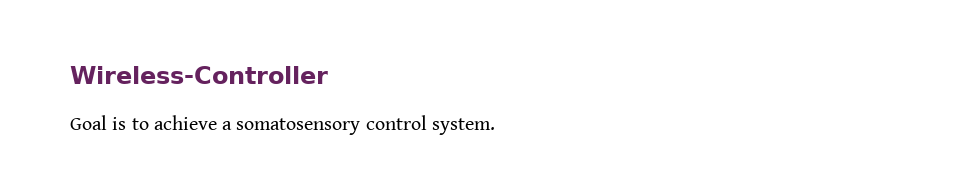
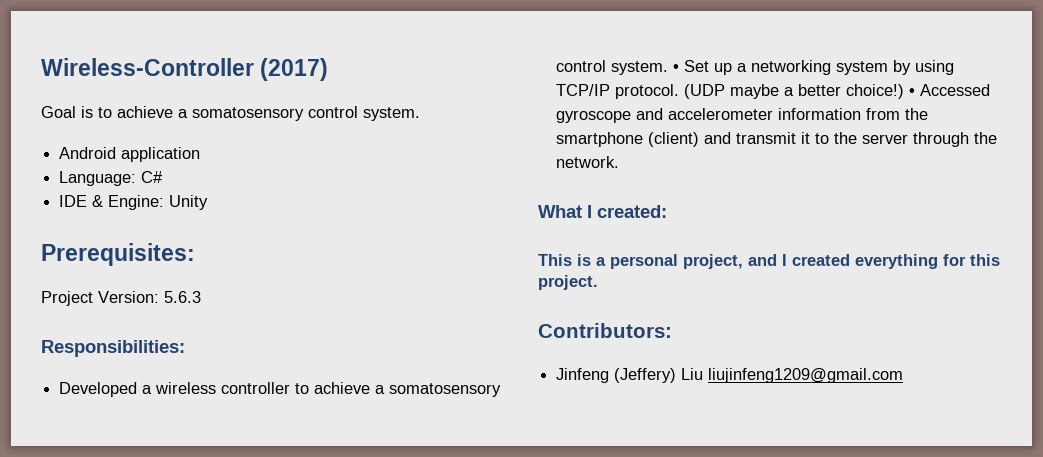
(328, 75) none -> [260,58,329,81] (2017)
(495, 126) none -> [59,147,201,162] [59,171,164,186] [59,195,209,210] [41,243,195,266] [41,291,201,306] [41,340,185,357] [59,382,502,397] [556,60,955,75] [556,84,991,99] [556,108,929,123] [556,132,998,147] [556,156,620,168] [538,205,667,218] [538,254,1000,269] [538,275,598,290] [538,323,672,338] [556,368,904,383] // Android application // Language: C# // IDE & Engine: Unity // Prerequisites: // Project Version: 5.6.3 // Responsibilities: // Developed a wireless controller to achieve a somatosensory control system. • Set up a networking system by using TCP/IP protocol. (UDP maybe a better choice!) • Accessed gyroscope and accelerometer information from the smartphone (client) and transmit it to the server through the network. // What I created: // This is a personal project, and I created everything for this project. // Contributors: // Jinfeng (Jeffery) Liu liujinfeng1209@gmail.com

